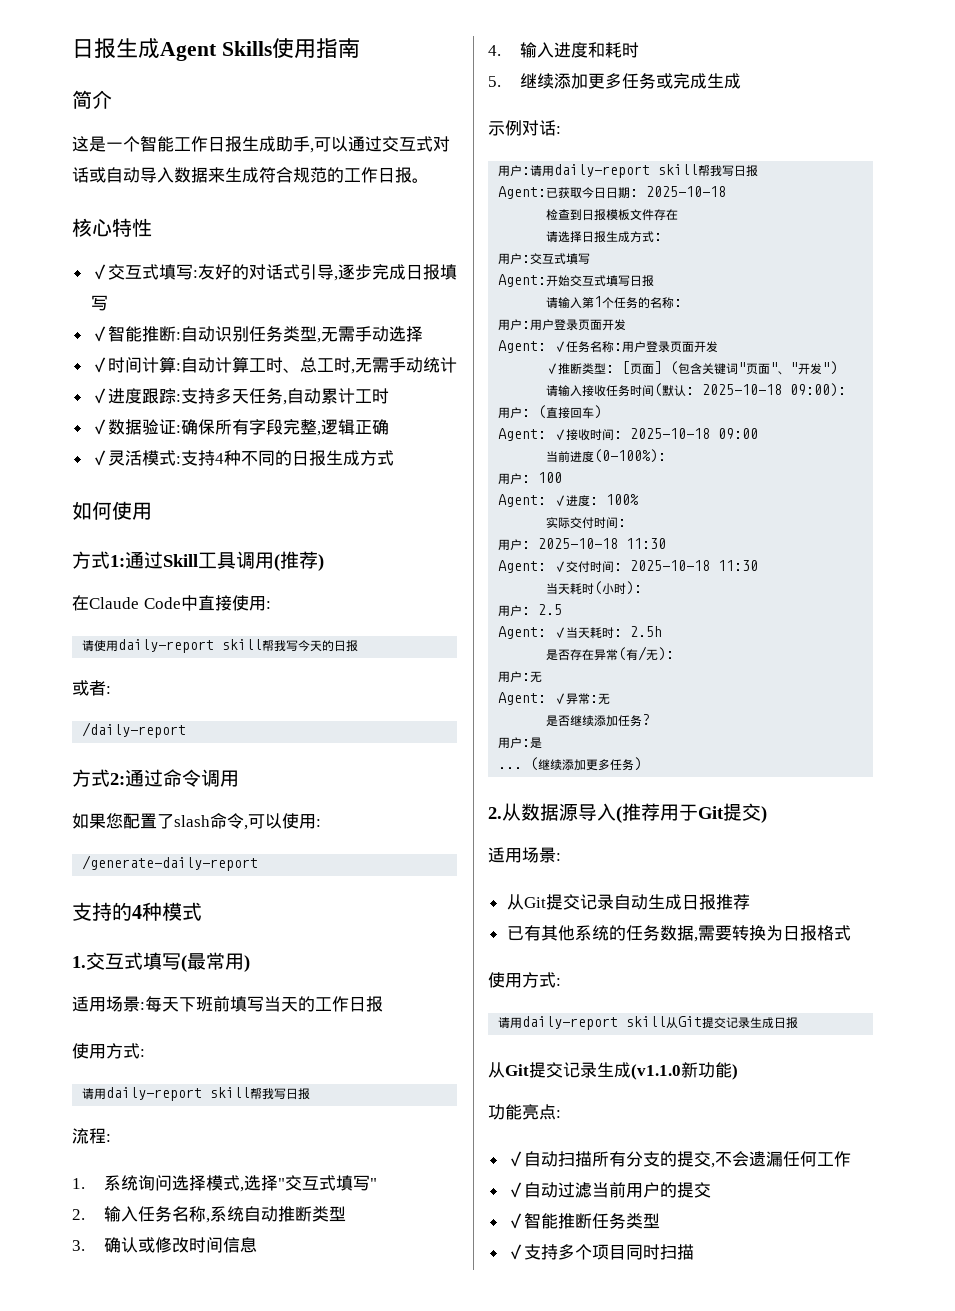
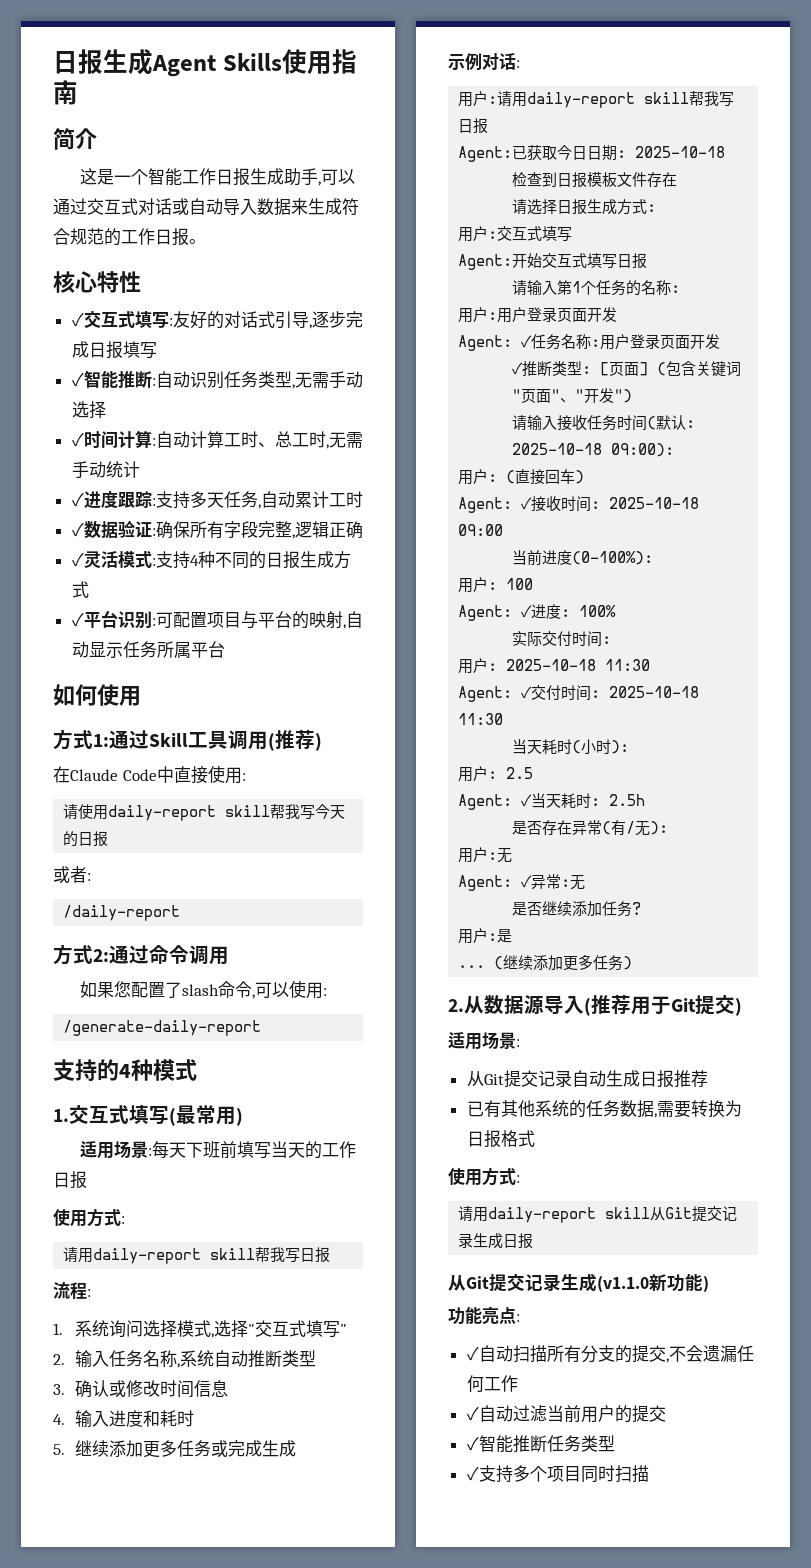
(394, 458) none -> [71,610,363,629] [71,641,225,658] // ✓平台识别:可配置项目与平台的映射,自动显示任务所属平台

